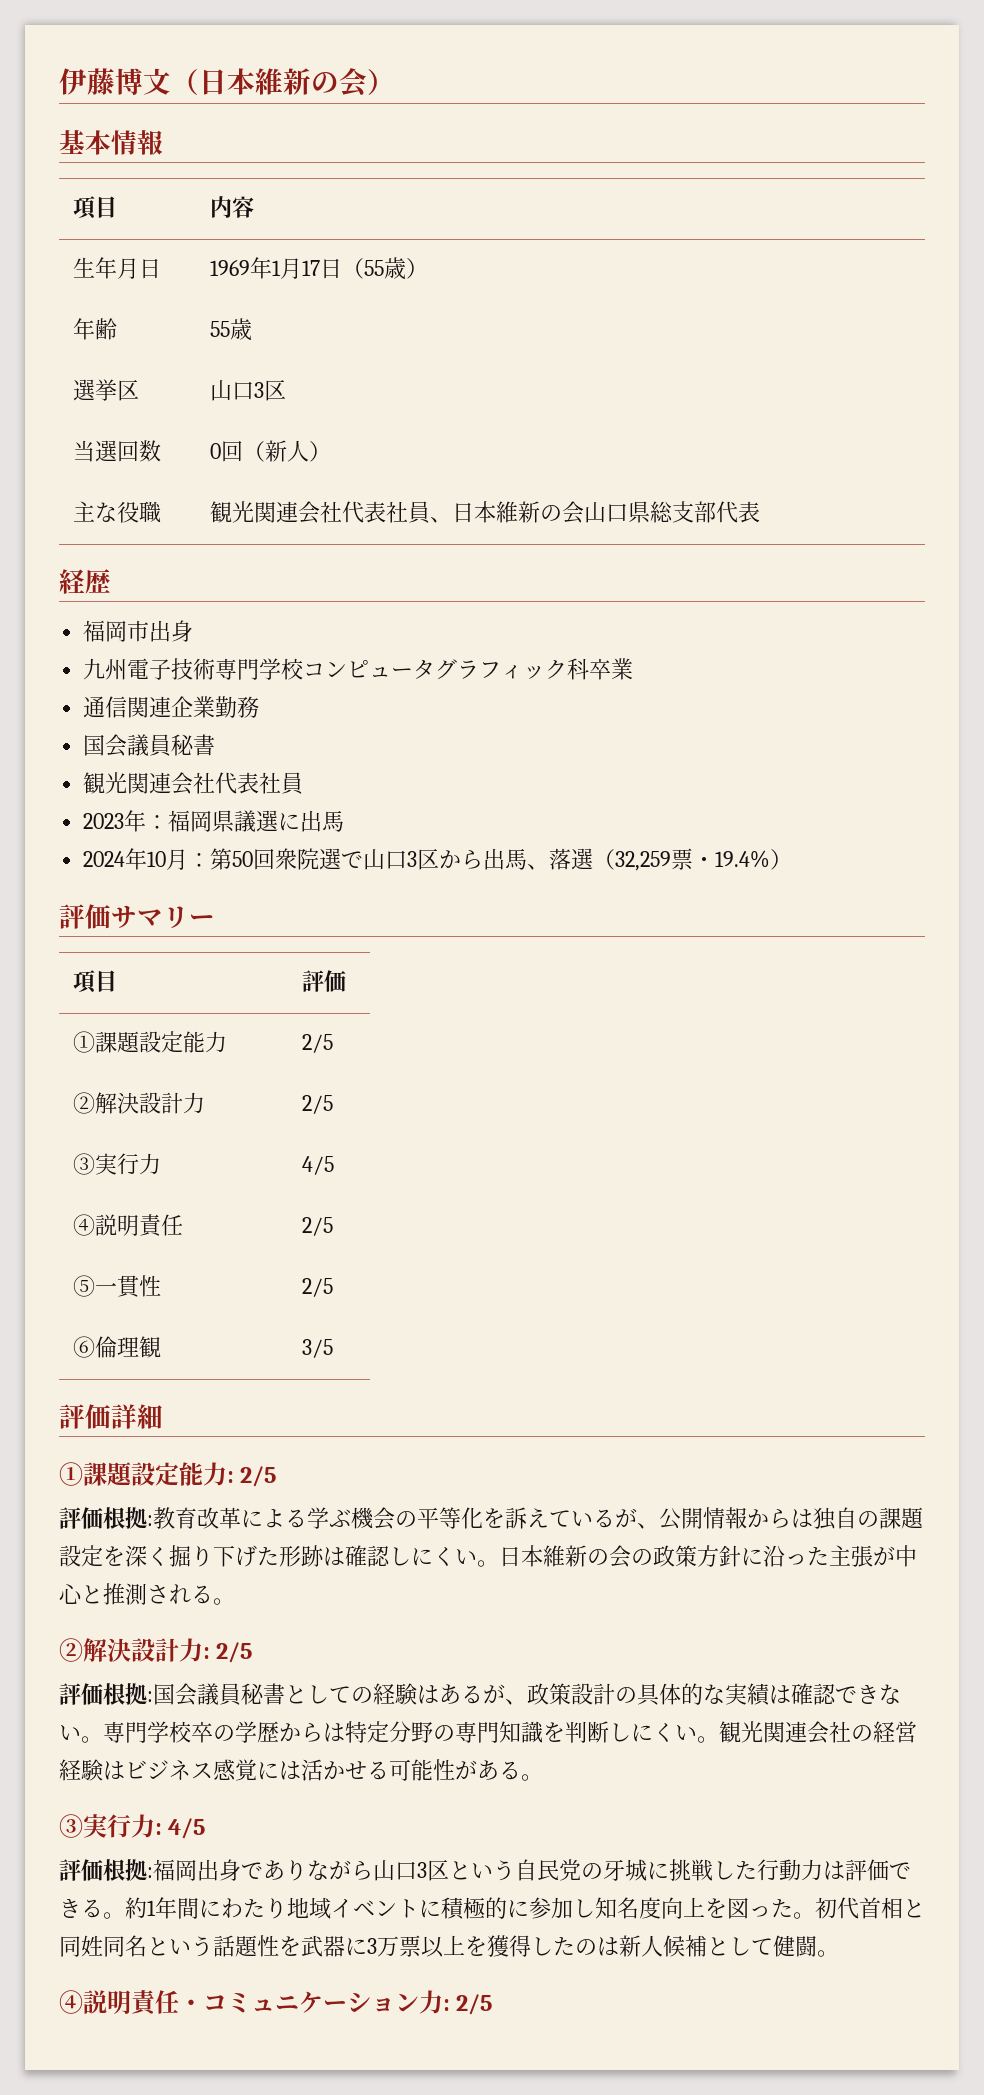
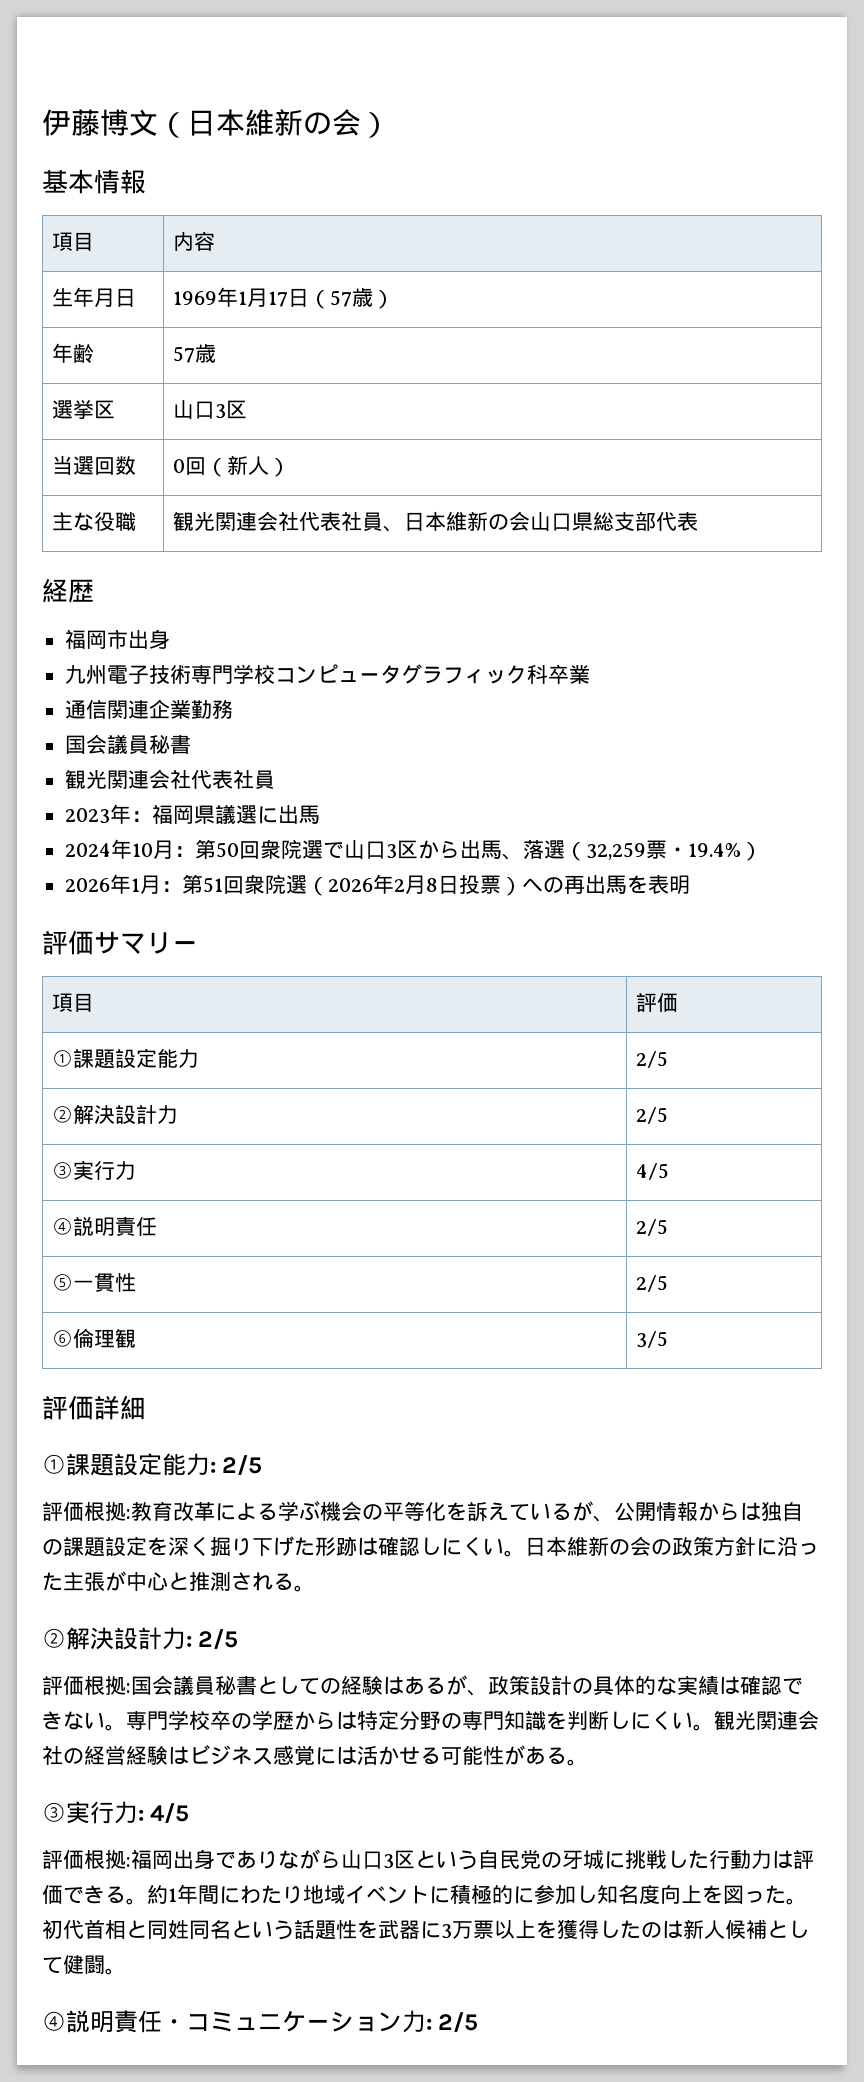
[364,260,385,276] 55 -> [329,290,352,307] 57
[210,321,231,337] 55 -> [172,346,195,363] 57
(793, 859) none -> [64,874,690,896] // 2026年1月：第51回衆院選（2026年2月8日投票）への再出馬を表明

